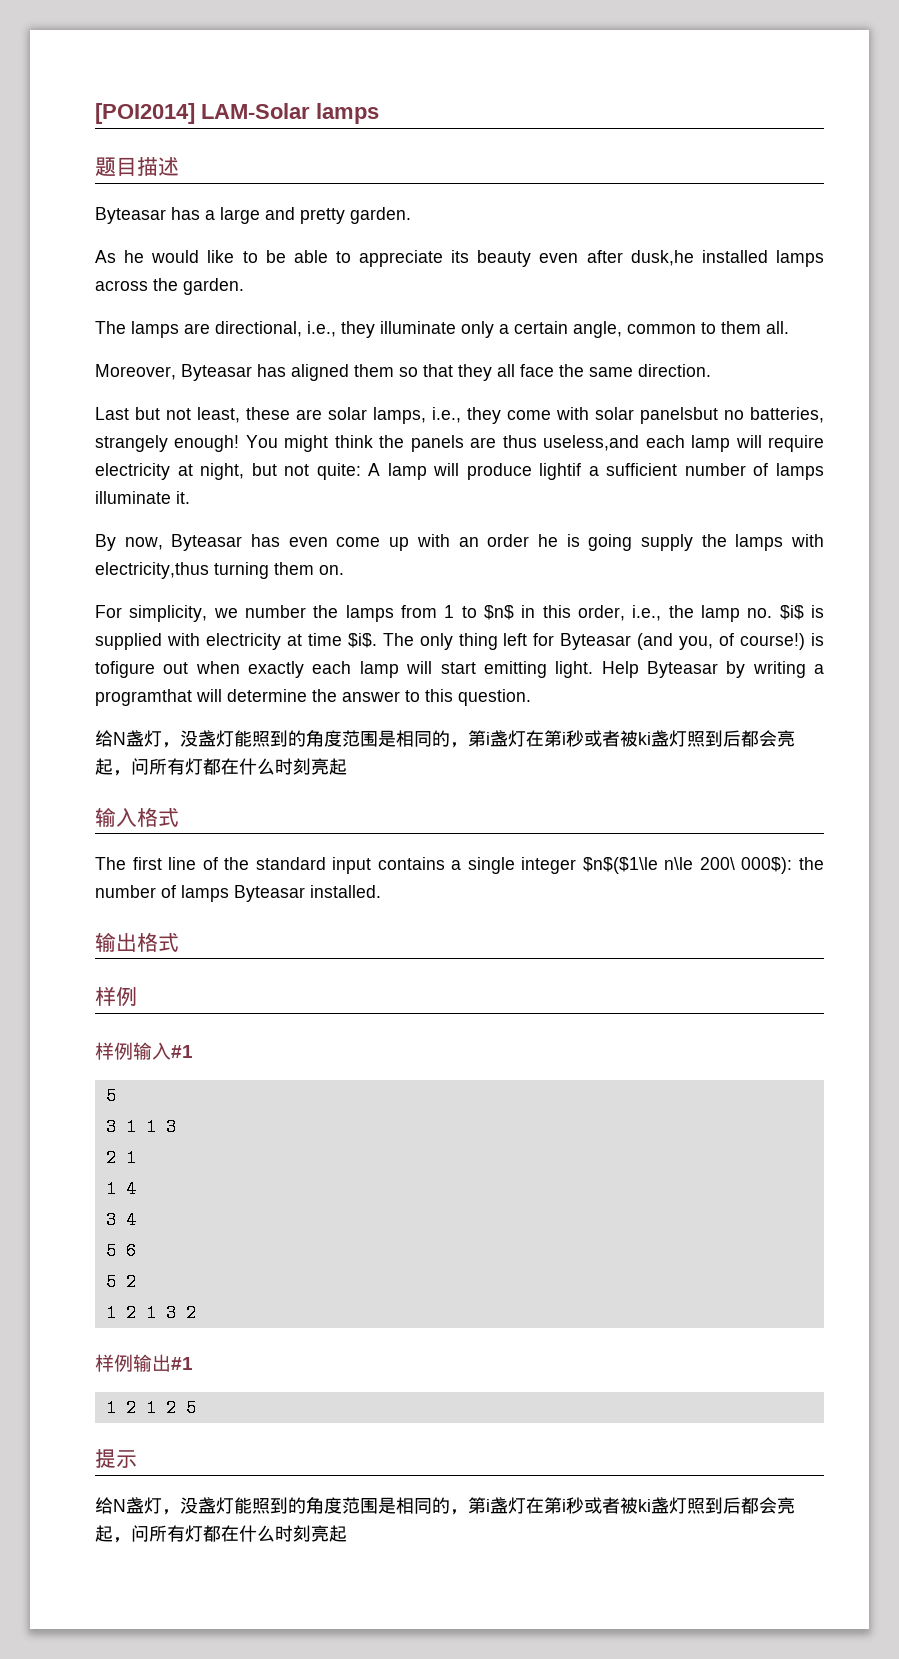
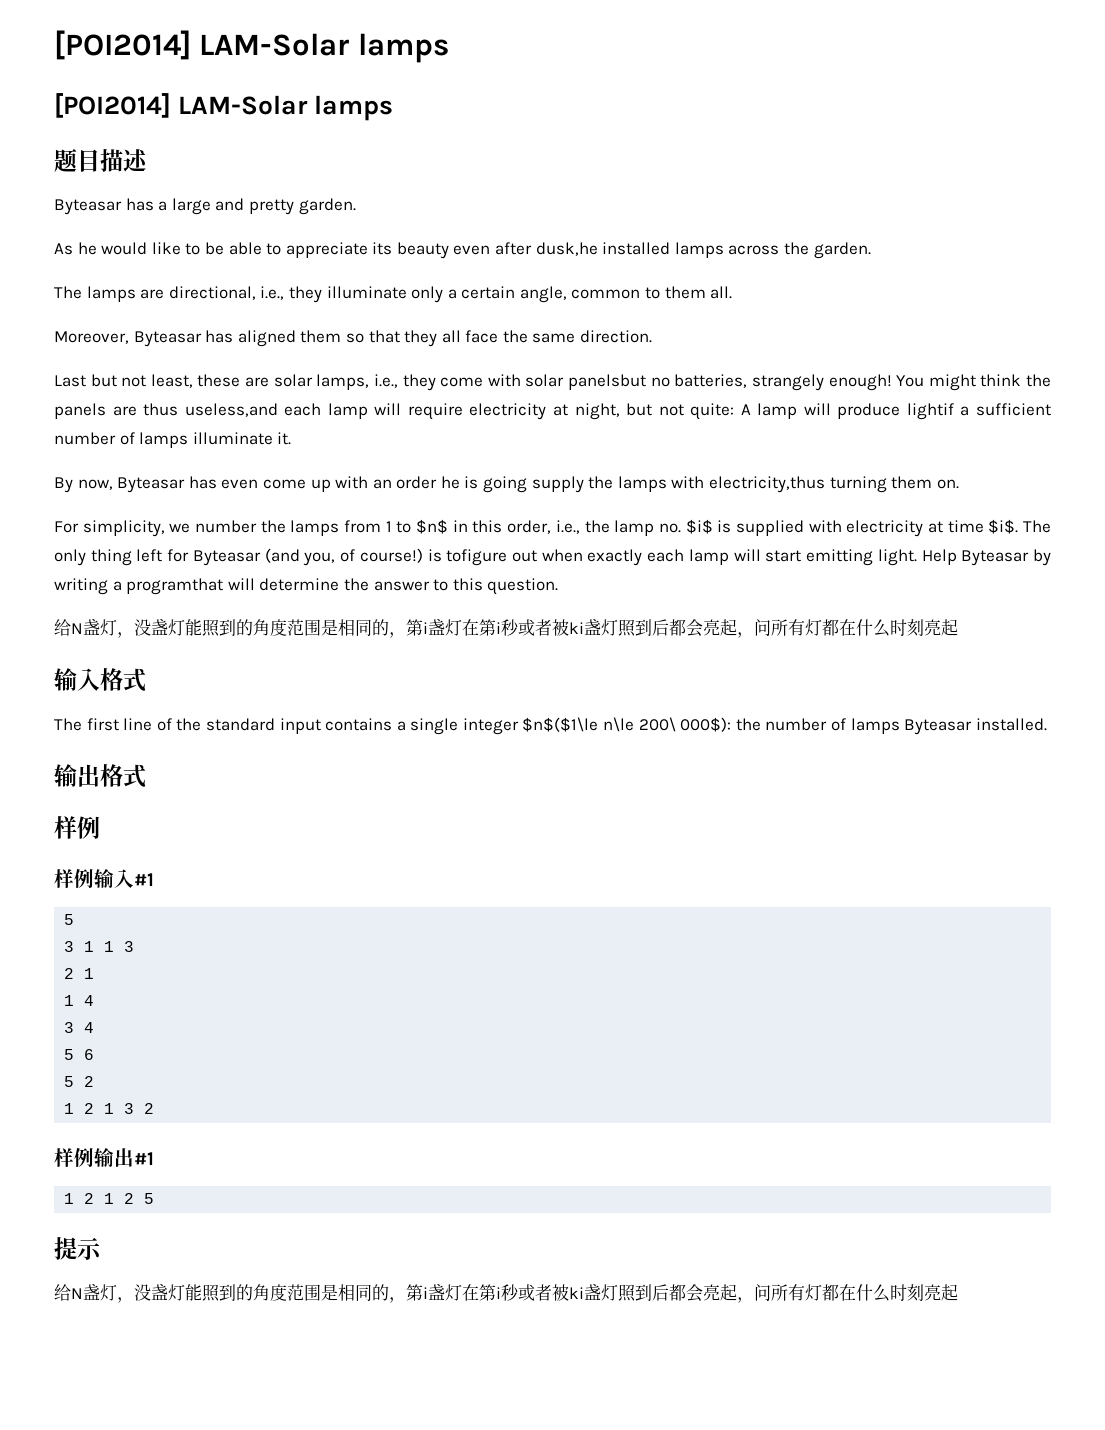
[95,103,379,124] [POI2014] LAM-Solar lamps -> [54,30,449,63] [54,93,394,121] [POI2014] LAM-Solar lamps // [POI2014] LAM-Solar lamps

